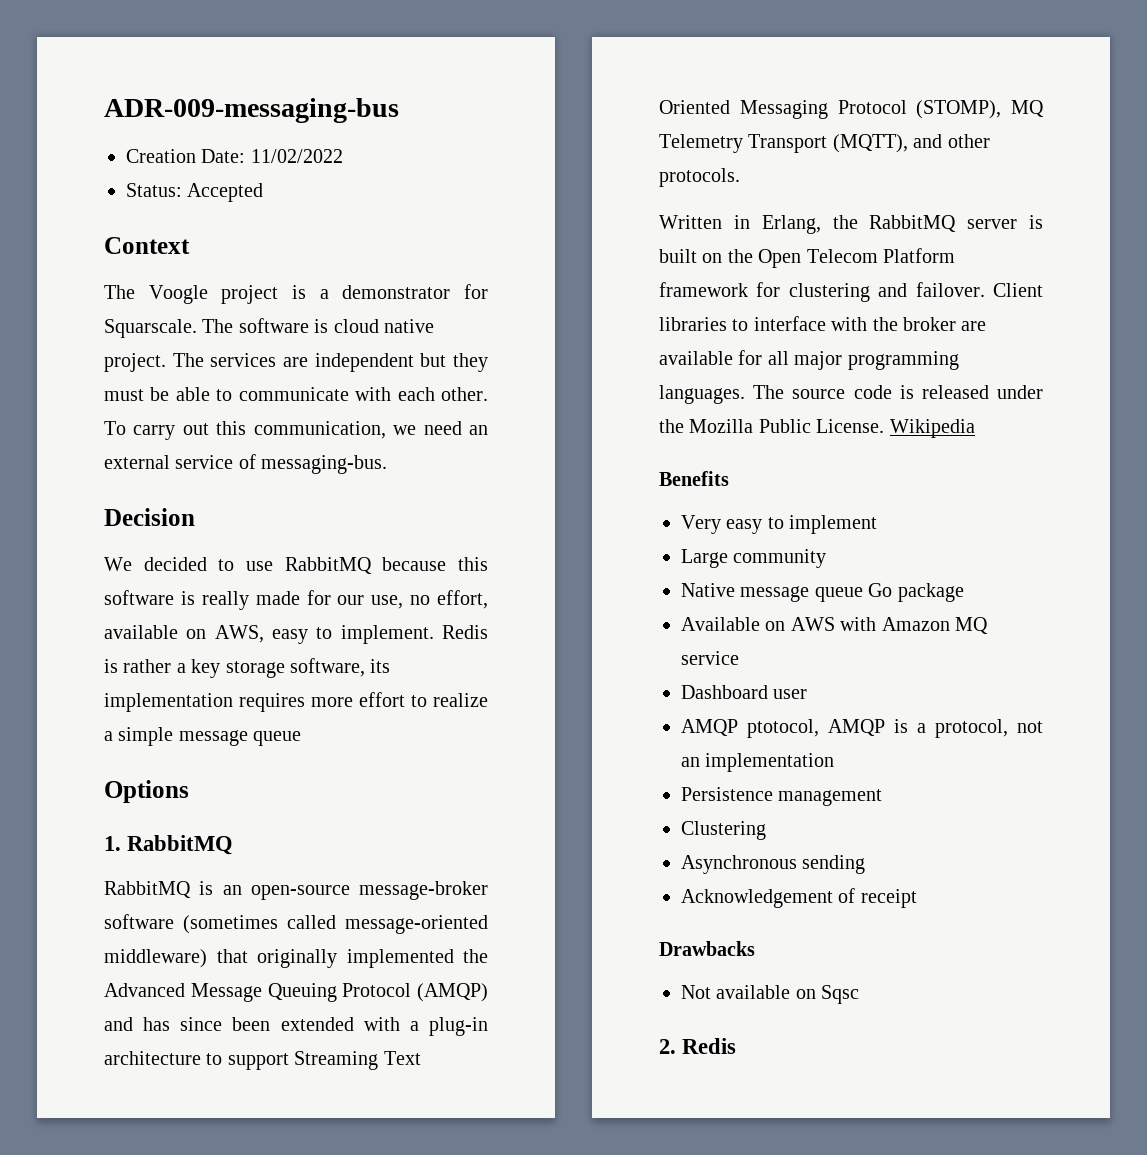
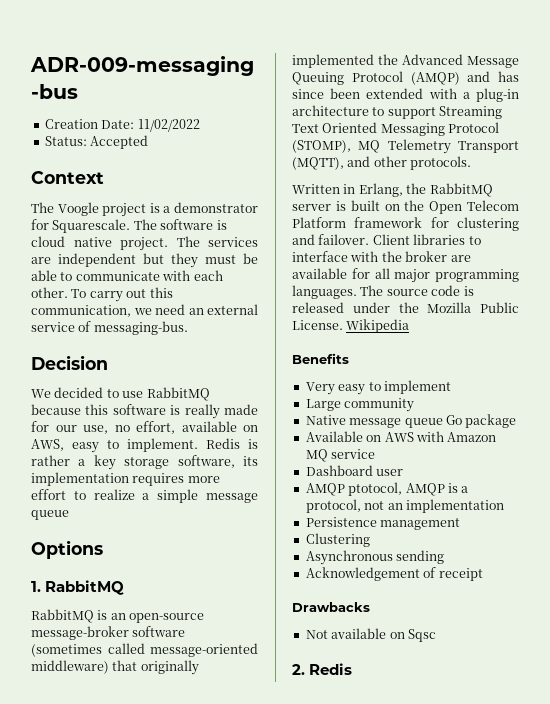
[104,319,197,338] Squarscale. -> [52,219,131,233] Squarescale.

